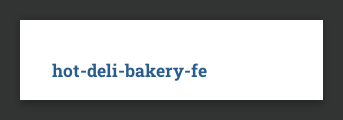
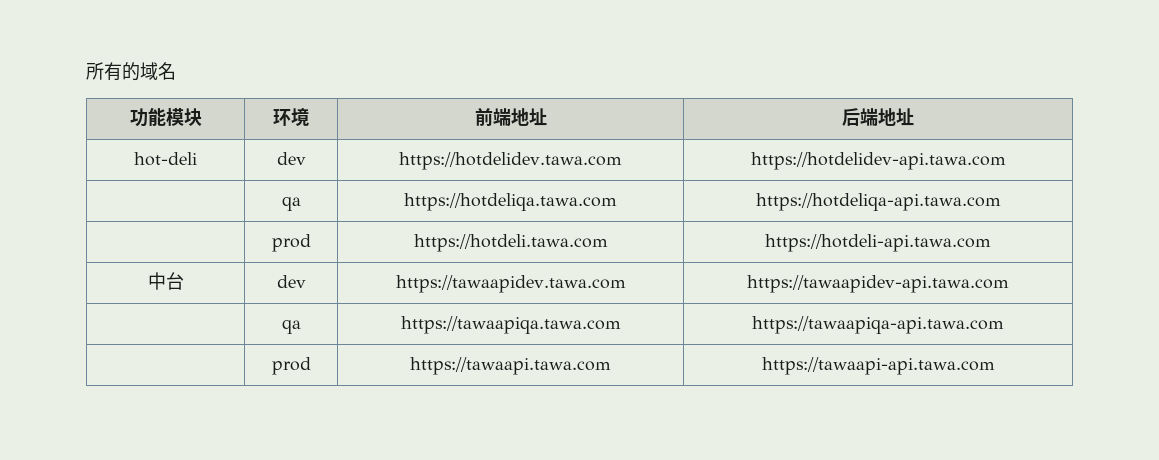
[52,63,207,81] hot-deli-bakery-fe -> [86,62,176,81] [129,108,202,127] [273,108,309,126] [474,108,547,127] [842,108,915,126] [134,152,197,166] [276,152,306,165] [399,152,623,170] [750,152,1006,170] [281,196,301,211] [404,193,617,211] [755,193,1001,211] [271,234,311,252] [413,234,608,252] [765,234,992,252] [147,272,184,290] [276,275,306,288] [395,275,626,293] [747,275,1010,293] [281,319,301,334] [400,316,621,334] [752,316,1005,334] [271,357,311,375] [410,357,611,375] [761,357,995,375] 所有的域名 // 功能模块 | 环境 | 前端地址 | 后端地址 // hot-deli | dev | https://hotdelidev.tawa.com | https://hotdelidev-api.tawa.com // | qa | https://hotdeliqa.tawa.com | https://hotdeliqa-api.tawa.com // | prod | https://hotdeli.tawa.com | https://hotdeli-api.tawa.com // 中台 | dev | https://tawaapidev.tawa.com | https://tawaapidev-api.tawa.com // | qa | https://tawaapiqa.tawa.com | https://tawaapiqa-api.tawa.com // | prod | https://tawaapi.tawa.com | https://tawaapi-api.tawa.com

